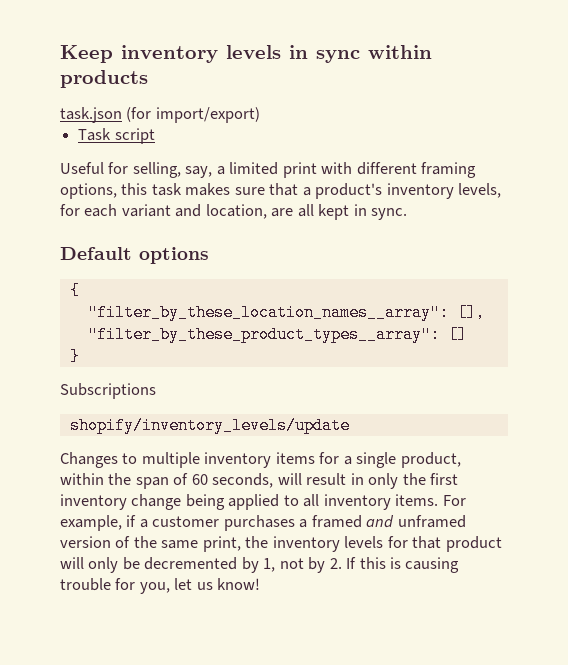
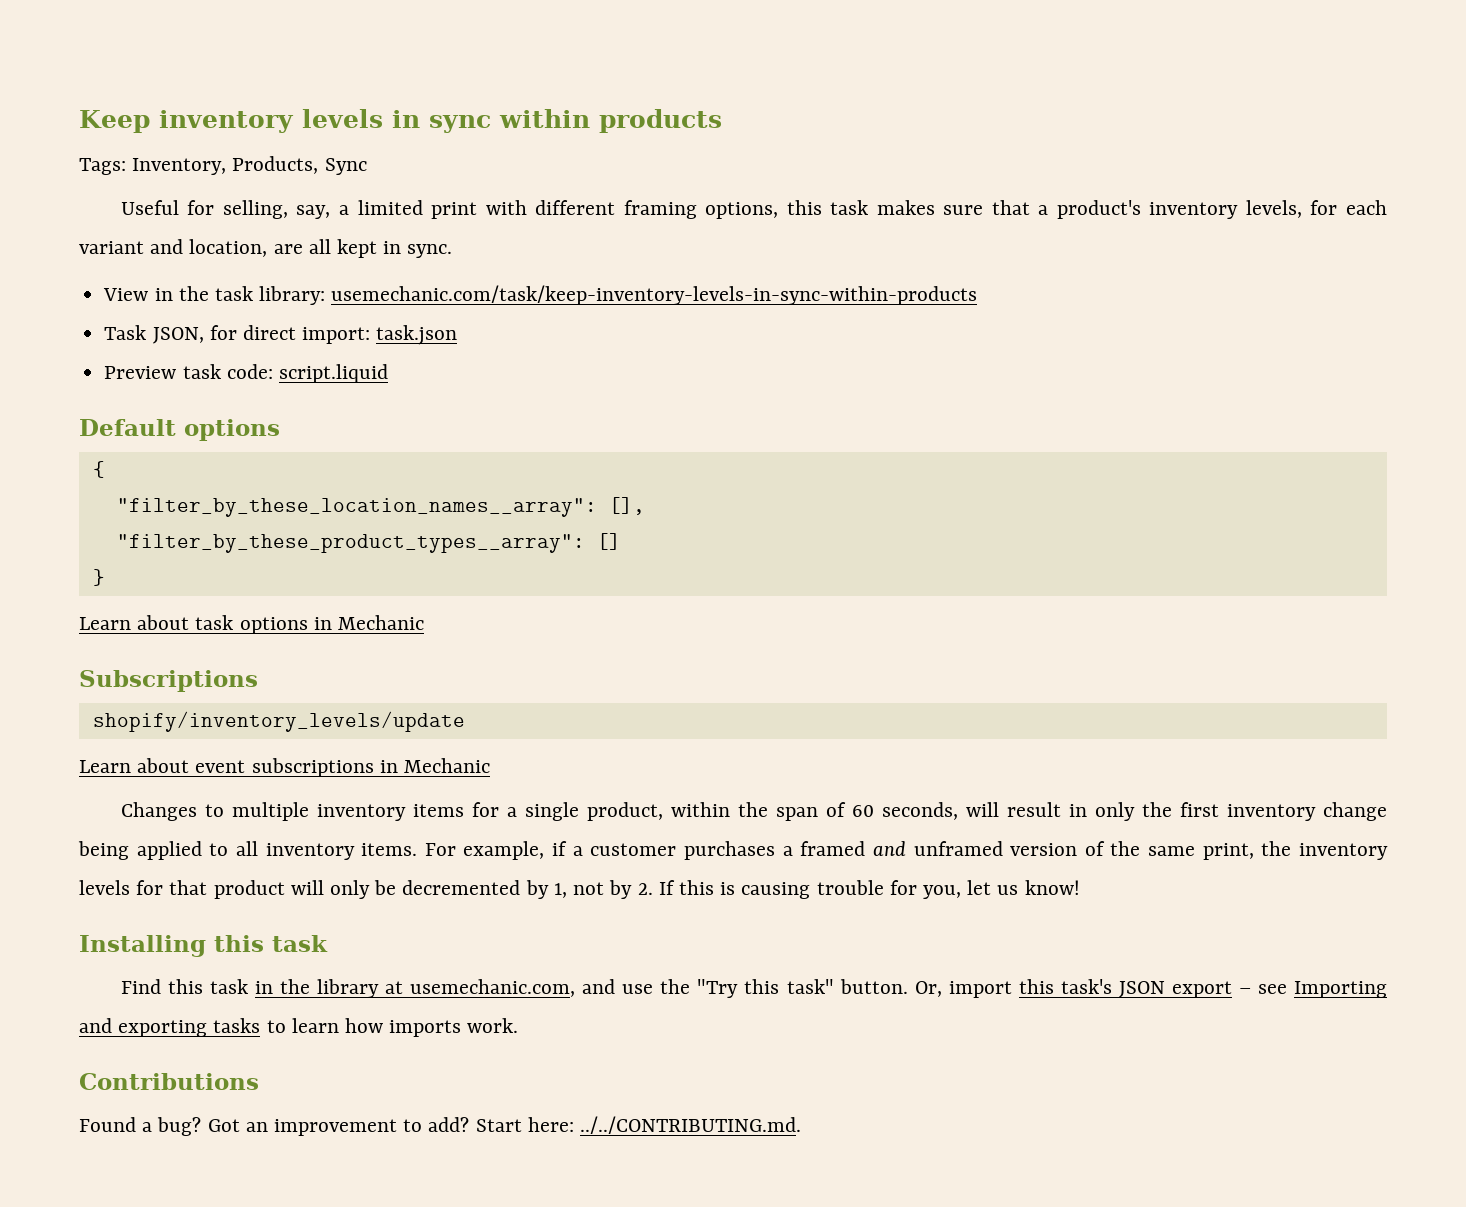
[60,107,260,123] [78,128,155,144] task.json (for import/export) // Task script -> [79,156,367,175] Tags: Inventory, Products, Sync
(408, 214) none -> [103,285,978,305] [104,325,458,345] [104,364,388,383] // View in the task library: usemechanic.com/task/keep-inventory-levels-in-sync-within-products // Task JSON, for direct import: task.json // Preview task code: script.liquid
[60,383,156,399] [69,417,350,434] Subscriptions // shopify/inventory_levels/update -> [79,615,425,634] [79,670,258,692] [92,711,465,732] [79,758,491,777] Learn about task options in Mechanic // Subscriptions // shopify/inventory_levels/update // Learn about event subscriptions in Mechanic
(261, 584) none -> [79,935,328,957] [120,979,1387,998] [79,1018,519,1037] [79,1073,259,1090] [79,1116,802,1136] // Installing this task // Find this task in the library at usemechanic.com, and use the "Try this task" button. Or, import this task's JSON export – see Importing and exporting tasks to learn how imports work. // Contributions // Found a bug? Got an improvement to add? Start here: ../../CONTRIBUTING.md.

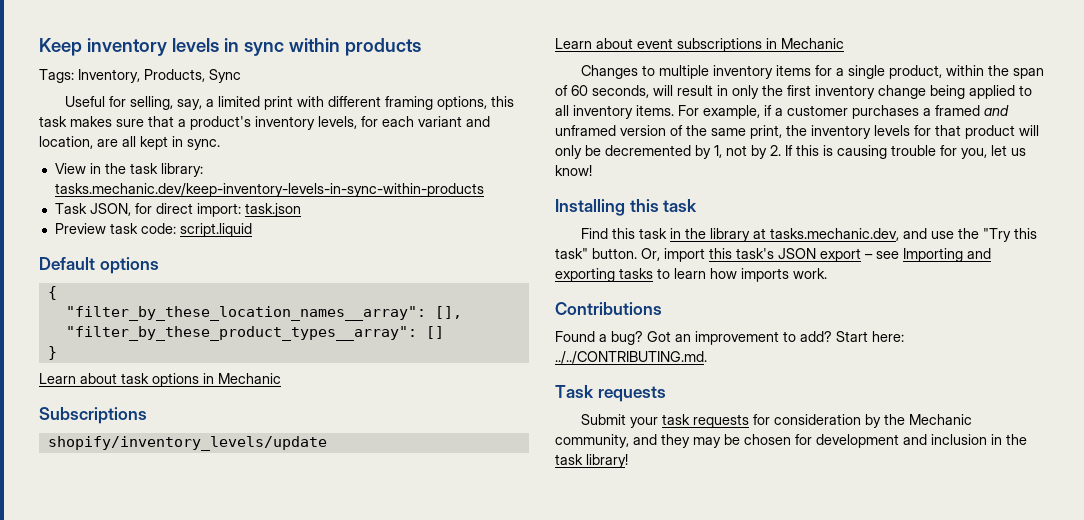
[331,285,978,305] usemechanic.com/task/keep-inventory-levels-in-sync-within-products -> [54,183,484,197] tasks.mechanic.dev/keep-inventory-levels-in-sync-within-products
[410,979,576,997] usemechanic.com, -> [769,228,899,241] tasks.mechanic.dev,
(802, 1125) none -> [555,385,666,402] [580,414,972,428] [555,434,1027,448] [555,454,628,468] // Task requests // Submit your task requests for consideration by the Mechanic community, and they may be chosen for development and inclusion in the task library!

